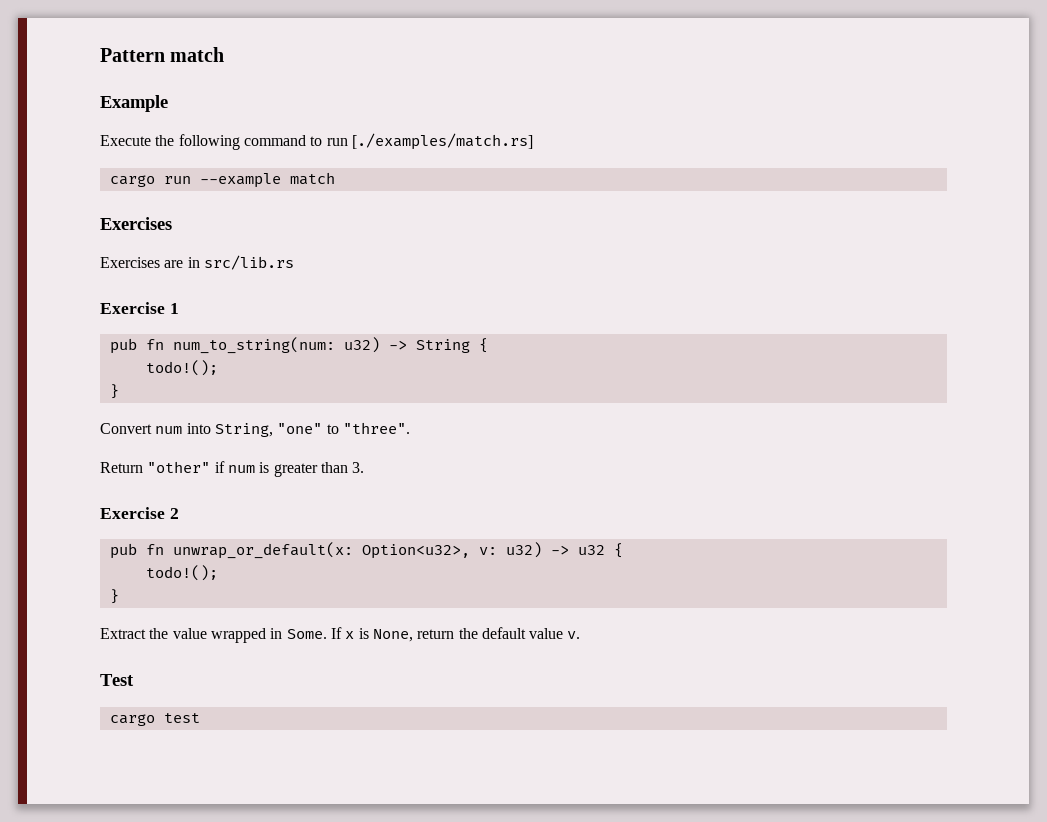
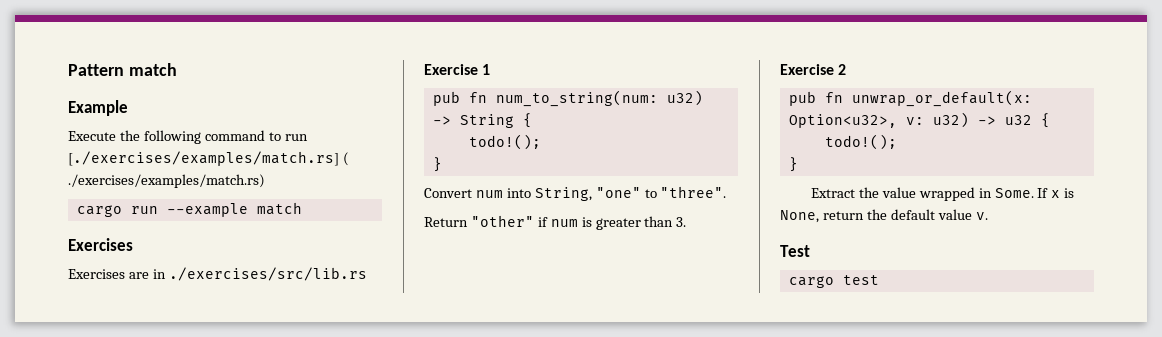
[351,133,533,150] [./examples/match.rs] -> [68,151,349,166] [68,174,265,188] [./exercises/examples/match.rs] ( ./exercises/examples/match.rs)
[203,255,294,270] src/lib.rs -> [168,267,367,281] ./exercises/src/lib.rs

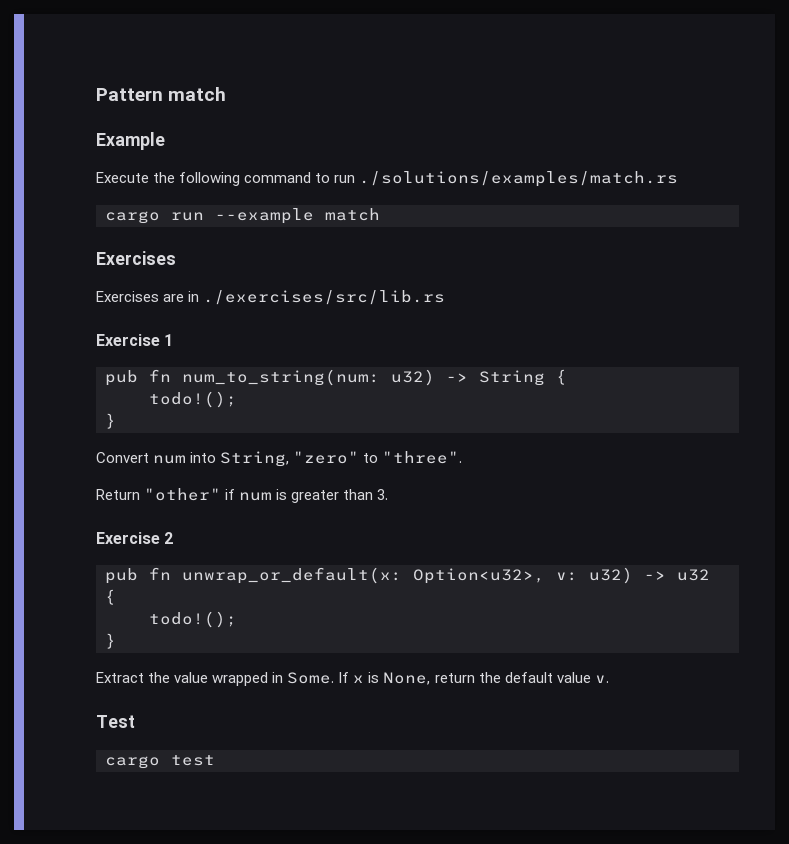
[68,151,349,166] [68,174,265,188] [./exercises/examples/match.rs] ( ./exercises/examples/match.rs) -> [359,171,679,187] ./solutions/examples/match.rs
[595,187,641,198] "one" -> [293,451,360,464] "zero"

